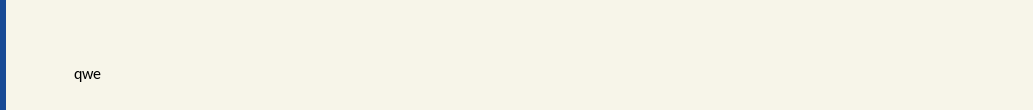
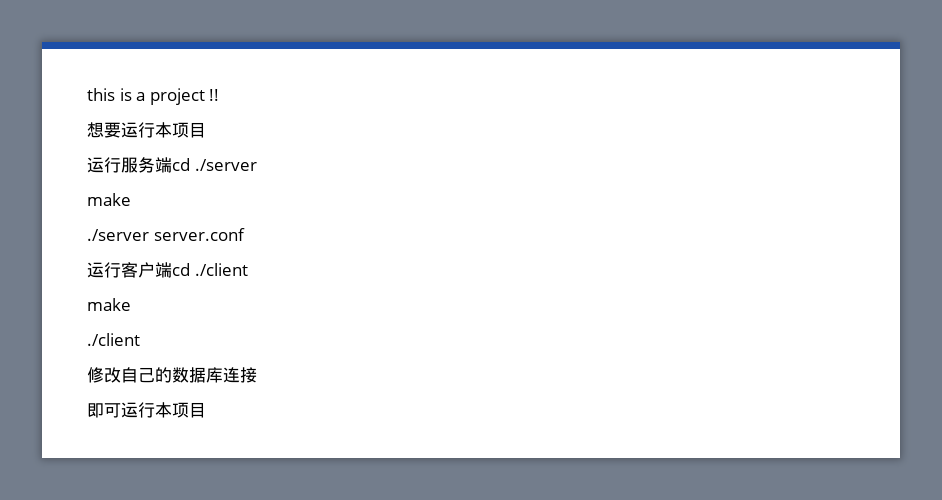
[74,71,101,82] qwe -> [87,88,220,105] [87,122,206,138] [87,157,257,173] [87,193,131,206] [87,228,245,241] [87,262,248,278] [87,298,131,311] [87,333,140,346] [87,367,257,383] [87,402,206,418] this is a project !! // 想要运行本项目 // 运行服务端cd ./server // make // ./server server.conf // 运行客户端cd ./client // make // ./client // 修改自己的数据库连接 // 即可运行本项目

